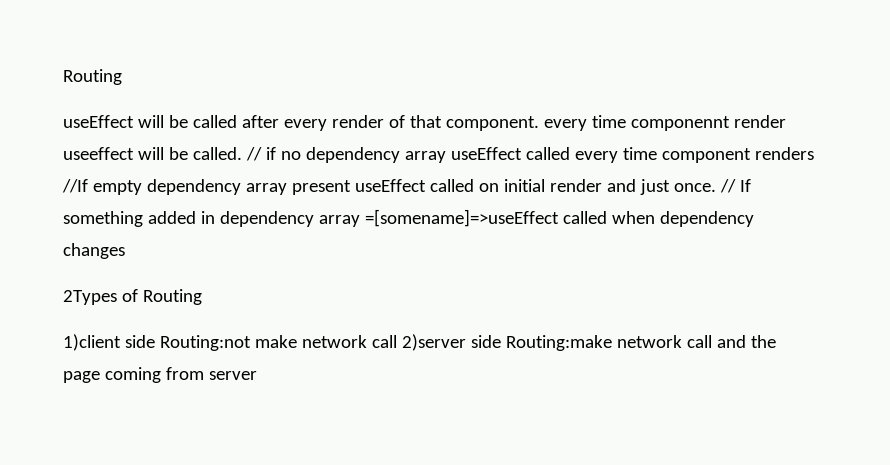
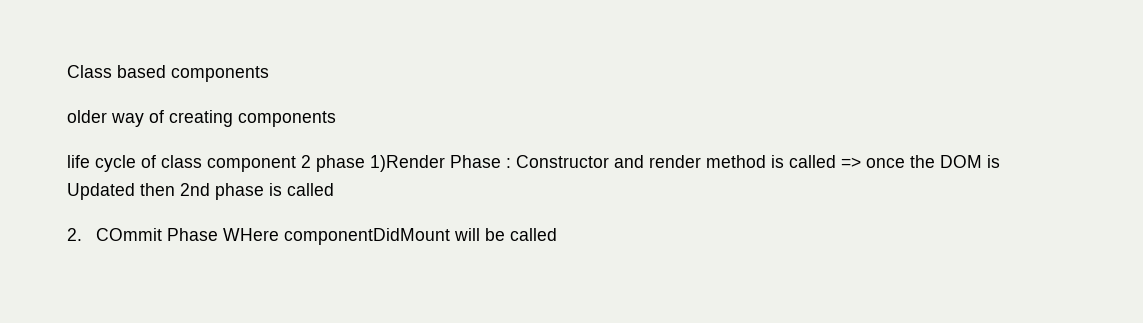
[63,69,122,85] [63,115,786,131] [63,147,814,163] [62,179,751,195] [63,209,754,227] [63,243,125,259] [63,289,202,305] [63,334,776,351] [63,367,257,383] Routing // useEffect will be called after every render of that component. every time componennt render useeffect will be called. // if no dependency array useEffect called every time component renders //If empty dependency array present useEffect called on initial render and just once. // If something added in dependency array =[somename]=>useEffect called when dependency changes // 2Types of Routing // 1)client side Routing:not make network call 2)server side Routing:make network call and the page coming from server -> [67,65,269,82] [67,110,336,127] [67,155,1000,172] [67,183,334,200] [67,228,557,245] Class based components // older way of creating components // life cycle of class component 2 phase 1)Render Phase : Constructor and render method is called => once the DOM is Updated then 2nd phase is called // 2. COmmit Phase WHere componentDidMount will be called

